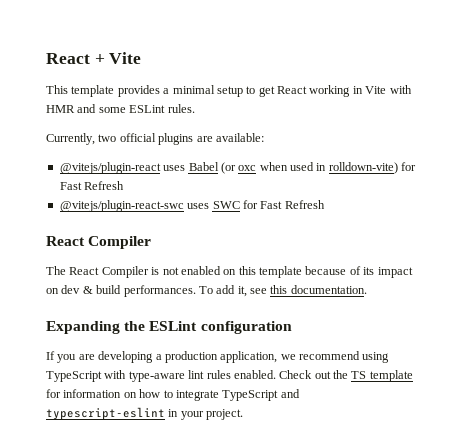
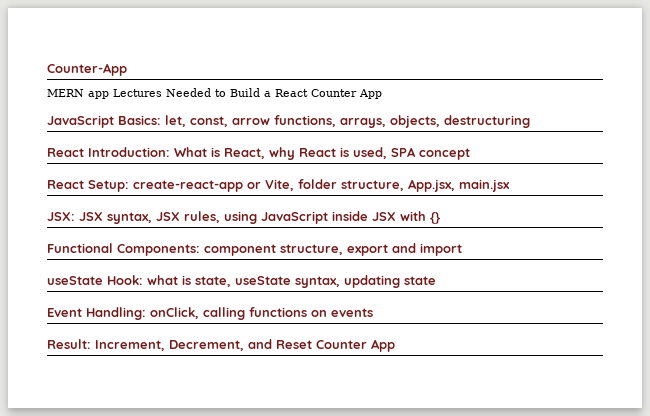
[46,52,142,64] [46,85,412,97] [46,104,195,113] [46,133,264,145] [59,162,417,174] [59,181,125,190] [59,200,325,212] [46,236,152,249] [46,266,413,278] [46,285,367,297] [46,321,292,334] [46,351,390,363] [46,370,413,382] [46,389,300,401] [46,407,244,420] React + Vite // This template provides a minimal setup to get React working in Vite with HMR and some ESLint rules. // Currently, two official plugins are available: // @vitejs/plugin-react uses Babel (or oxc when used in rolldown-vite) for Fast Refresh // @vitejs/plugin-react-swc uses SWC for Fast Refresh // React Compiler // The React Compiler is not enabled on this template because of its impact on dev & build performances. To add it, see this documentation. // Expanding the ESLint configuration // If you are developing a production application, we recommend using TypeScript with type-aware lint rules enabled. Check out the TS template for information on how to integrate TypeScript and typescript-eslint in your project. -> [47,63,127,76] [47,88,382,99] [47,115,530,128] [47,147,470,160] [47,179,510,192] [47,211,441,224] [47,243,462,256] [47,275,436,288] [47,307,373,320] [47,339,395,352] Counter-App // MERN app Lectures Needed to Build a React Counter App // JavaScript Basics: let, const, arrow functions, arrays, objects, destructuring // React Introduction: What is React, why React is used, SPA concept // React Setup: create-react-app or Vite, folder structure, App.jsx, main.jsx // JSX: JSX syntax, JSX rules, using JavaScript inside JSX with {} // Functional Components: component structure, export and import // useState Hook: what is state, useState syntax, updating state // Event Handling: onClick, calling functions on events // Result: Increment, Decrement, and Reset Counter App

